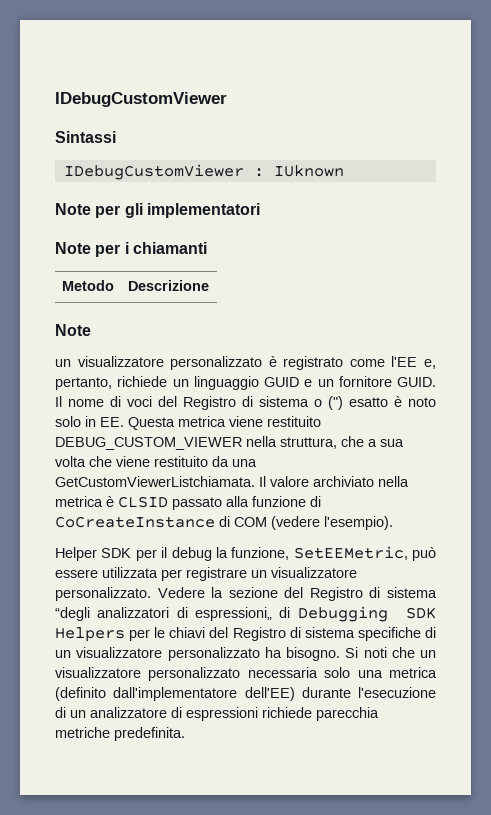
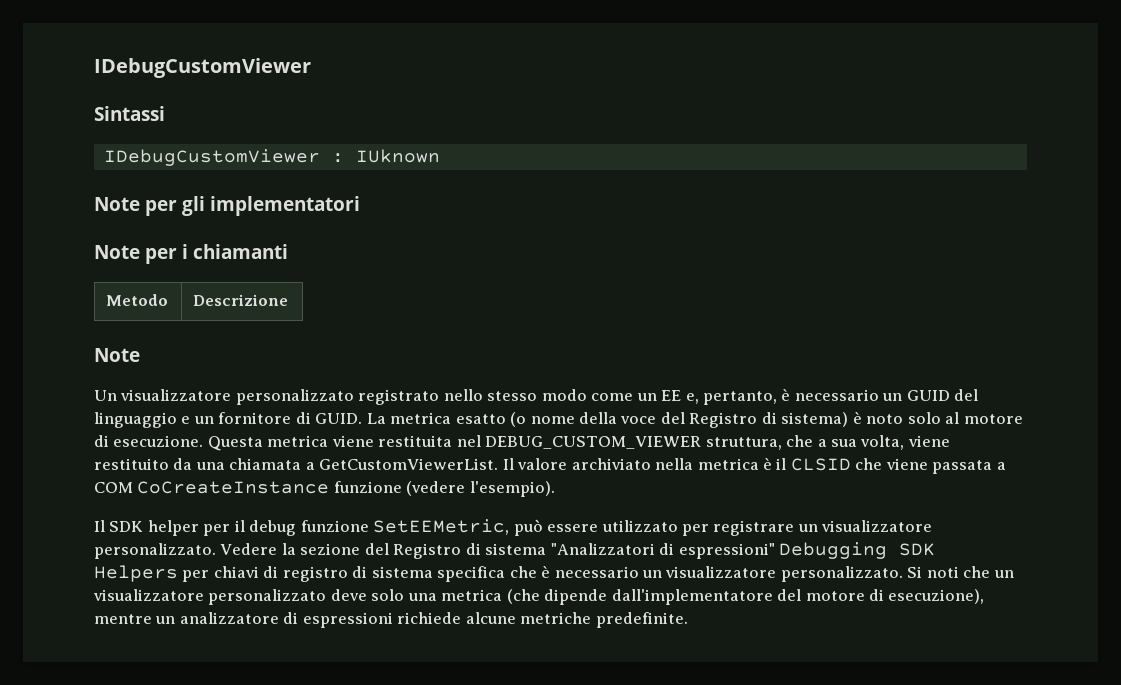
[55,356,436,370] [55,376,436,390] [55,396,436,410] [55,416,321,430] [55,436,277,450] un visualizzatore personalizzato è registrato come l'EE e, pertanto, richiede un linguaggio GUID e un fornitore GUID. Il nome di voci del Registro di sistema o (") esatto è noto solo in EE. Questa metrica viene restituito DEBUG_CUSTOM_VIEWER nella -> [94,388,979,405] [94,411,1023,428] [94,435,702,451] Un visualizzatore personalizzato registrato nello stesso modo come un EE e, pertanto, è necessario un GUID del linguaggio e un fornitore di GUID. La metrica esatto (o nome della voce del Registro di sistema) è noto solo al motore di esecuzione. Questa metrica viene restituita nel DEBUG_CUSTOM_VIEWER
[55,456,112,467] volta che -> [860,435,905,450] volta,
[55,476,255,487] GetCustomViewerListchiamata. -> [229,458,499,470] chiamata a GetCustomViewerList.
[118,496,321,510] [55,516,267,528] CLSID passato alla funzione di CoCreateInstance di COM -> [776,458,1006,474] [94,481,402,494] il CLSID che viene passata a COM CoCreateInstance funzione
[55,547,132,561] Helper SDK -> [94,520,199,536] Il SDK helper
[215,547,290,560] la funzione, -> [300,520,369,532] funzione
[102,567,158,578] utilizzata -> [601,520,678,532] utilizzato
[55,606,437,622] [55,627,436,642] [55,647,340,661] “degli analizzatori di espressioni„ di Debugging SDK Helpers per le chiavi del Registro di sistema specifiche di un visualizzatore personalizzato ha bisogno. -> [550,542,935,559] [94,565,903,582] "Analizzatori di espressioni" Debugging SDK Helpers per chiavi di registro di sistema specifica che è necessario un visualizzatore personalizzato.
[247,667,318,678] necessaria -> [330,589,367,601] deve
[55,687,436,701] [55,707,66,718] (definito dall'implementatore dell'EE) durante l'esecuzione di -> [506,589,985,605] [94,614,152,624] (che dipende dall'implementatore del motore di esecuzione), mentre
[316,707,379,721] [55,727,185,741] parecchia metriche predefinita. -> [465,612,688,628] alcune metriche predefinite.

